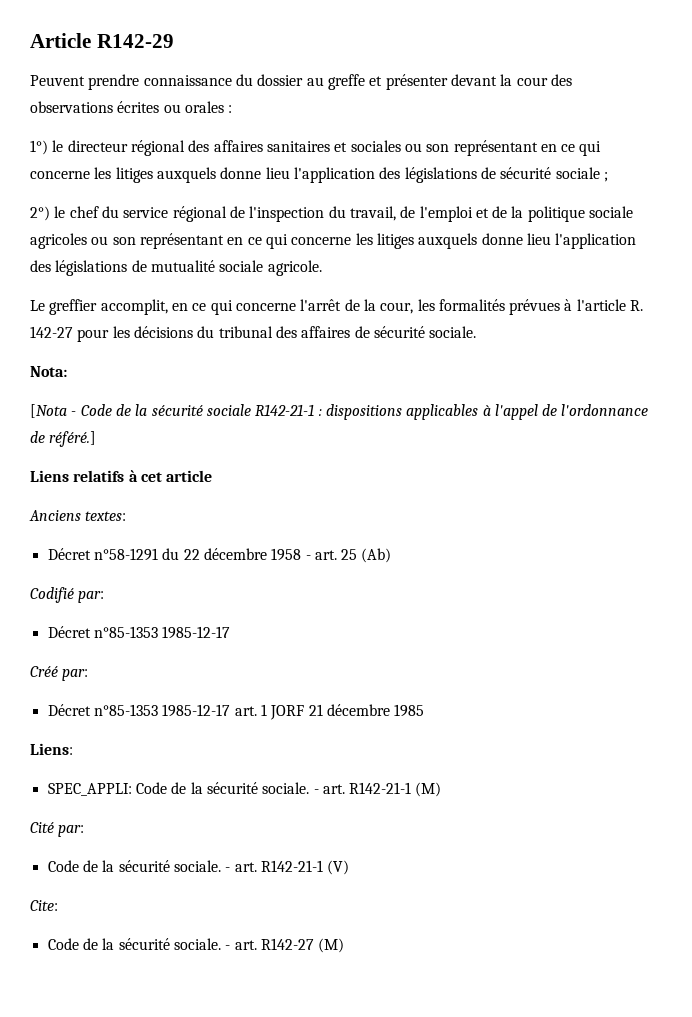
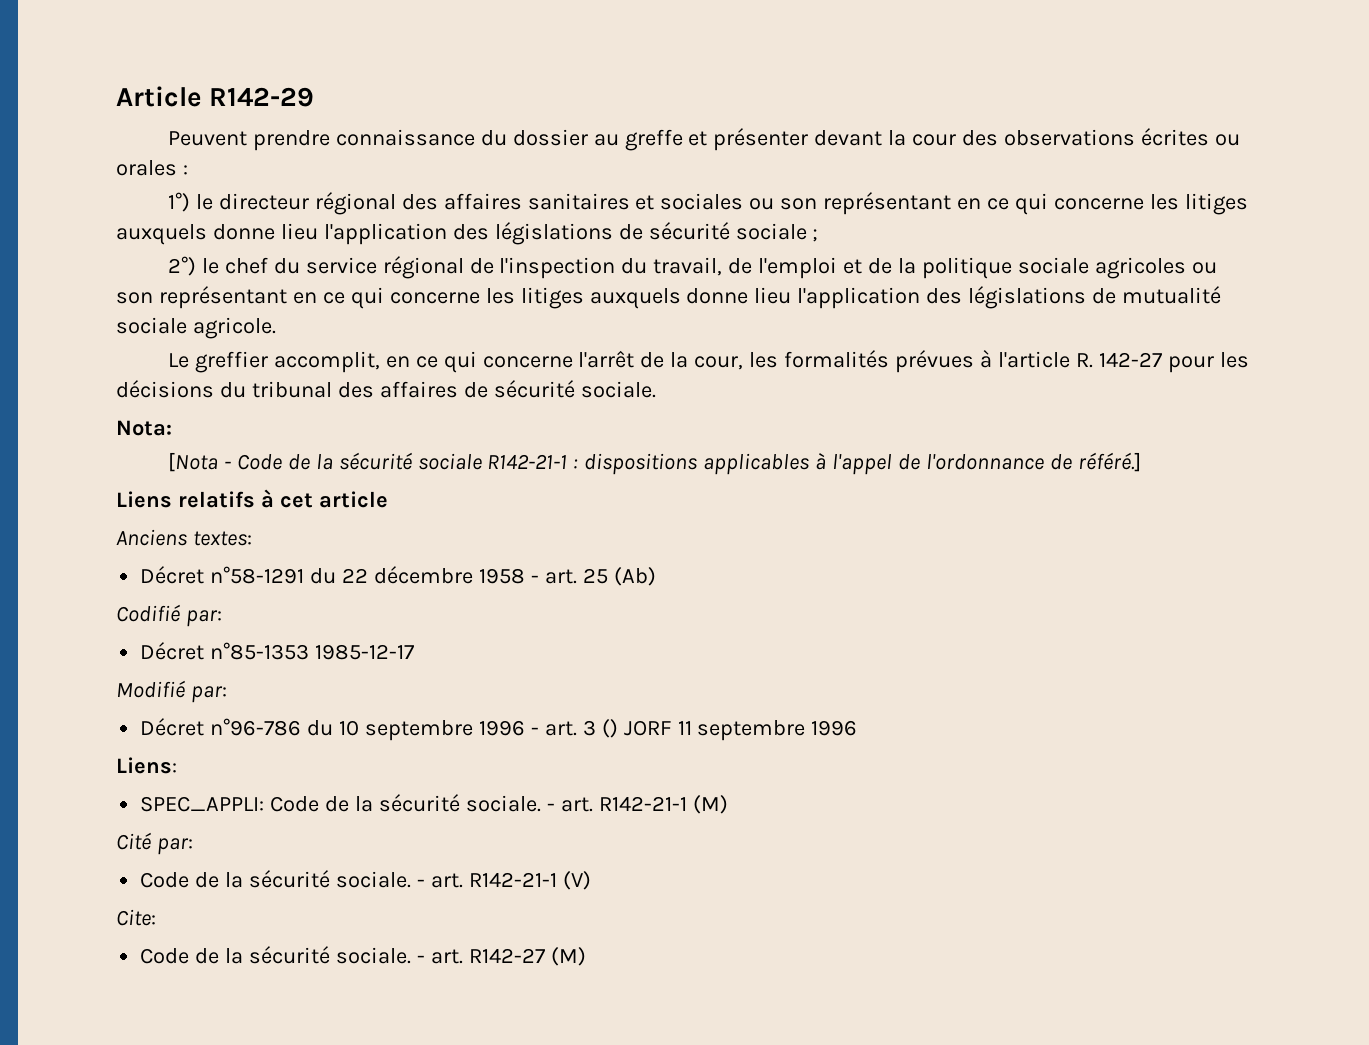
[30,666,89,681] [47,704,425,720] Créé par: // Décret n°85-1353 1985-12-17 art. 1 JORF 21 décembre 1985 -> [116,680,227,703] [140,718,858,741] Modifié par: // Décret n°96-786 du 10 septembre 1996 - art. 3 () JORF 11 septembre 1996

